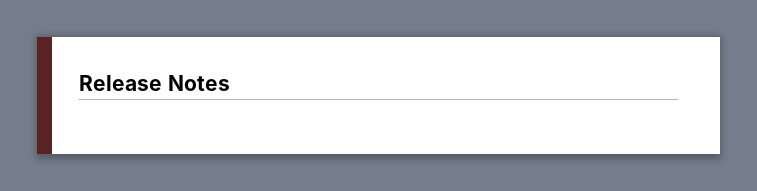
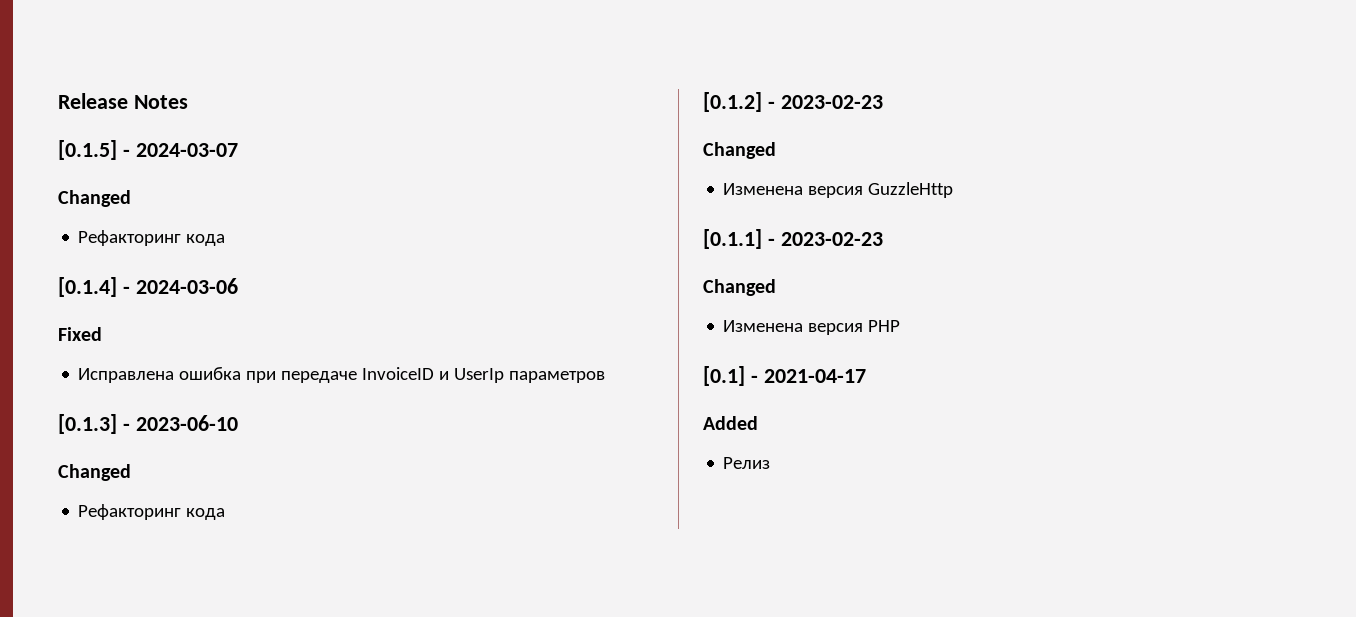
(230, 83) none -> [58,140,238,160] [58,190,131,207] [78,230,226,246] [58,277,238,297] [58,327,102,341] [78,367,606,383] [58,414,238,434] [58,464,131,481] [78,504,226,520] [703,92,883,112] [703,142,776,159] [723,182,954,198] [703,229,883,249] [703,279,776,296] [723,320,901,335] [703,366,866,386] [703,416,758,430] [723,457,771,469] // [0.1.5] - 2024-03-07 // Changed // Рефакторинг кода // [0.1.4] - 2024-03-06 // Fixed // Исправлена ошибка при передаче InvoiceID и UserIp параметров // [0.1.3] - 2023-06-10 // Changed // Рефакторинг кода // [0.1.2] - 2023-02-23 // Changed // Изменена версия GuzzleHttp // [0.1.1] - 2023-02-23 // Changed // Изменена версия PHP // [0.1] - 2021-04-17 // Added // Релиз

